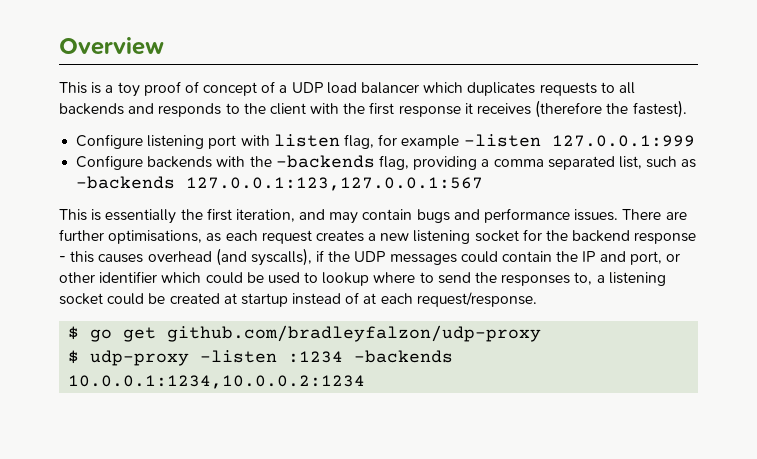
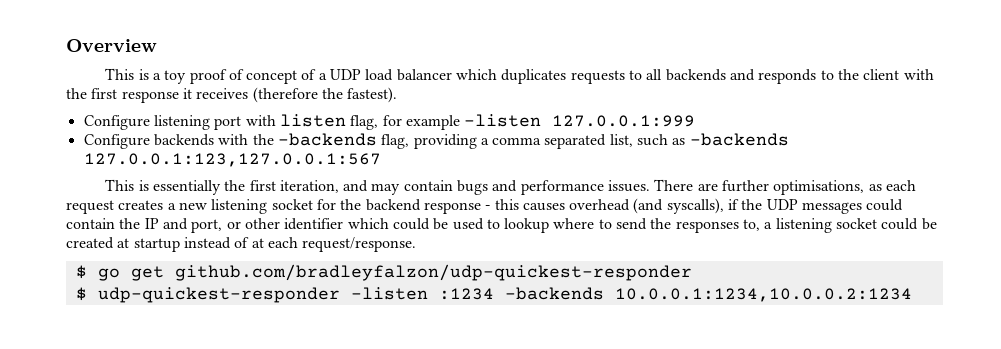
[167,325,542,342] [68,350,190,366] github.com/bradleyfalzon/udp-proxy // $ udp-proxy -> [174,264,692,281] [75,287,340,303] github.com/bradleyfalzon/udp-quickest-responder // $ udp-quickest-responder

